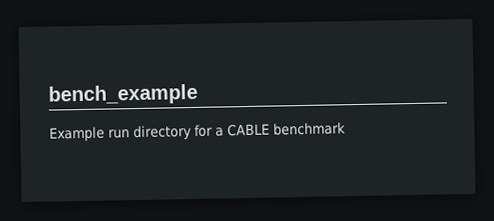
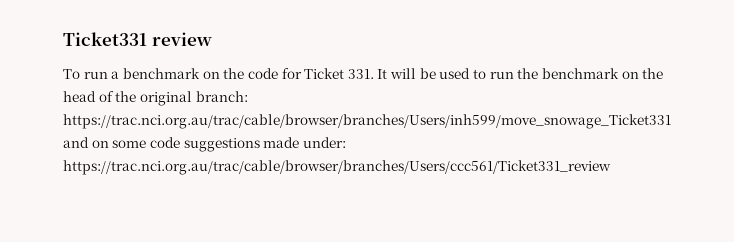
[48,83,198,106] [49,122,346,142] bench_example // Example run directory for a CABLE benchmark -> [63,32,212,46] [63,68,664,79] [63,91,248,106] [63,114,671,129] [63,137,346,152] [63,160,611,175] Ticket331 review // To run a benchmark on the code for Ticket 331. It will be used to run the benchmark on the head of the original branch: https://trac.nci.org.au/trac/cable/browser/branches/Users/inh599/move_snowage_Ticket331 and on some code suggestions made under: https://trac.nci.org.au/trac/cable/browser/branches/Users/ccc561/Ticket331_review

